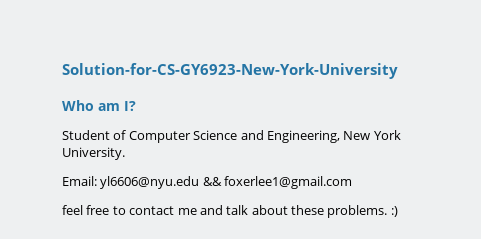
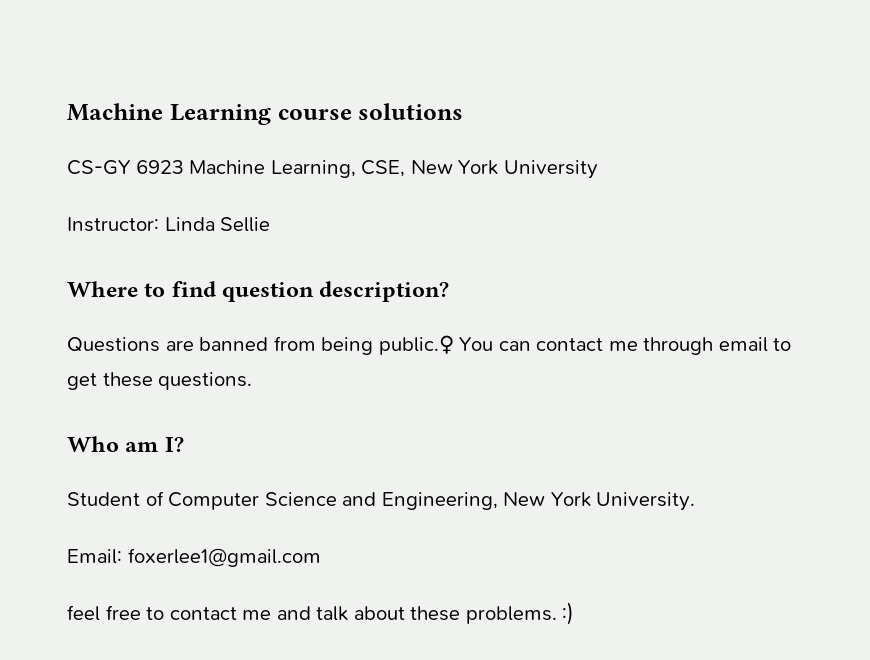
[62,63,398,79] Solution-for-CS-GY6923-New-York-University -> [67,103,464,125] [67,160,598,179] [67,217,271,232] [67,281,450,302] [67,335,792,355] [67,372,253,390] Machine Learning course solutions // CS-GY 6923 Machine Learning, CSE, New York University // Instructor: Linda Sellie // Where to find question description? // Questions are banned from being public.♀ You can contact me through email to get these questions.
[100,176,222,189] yl6606@nyu.edu && -> (122, 556) none

